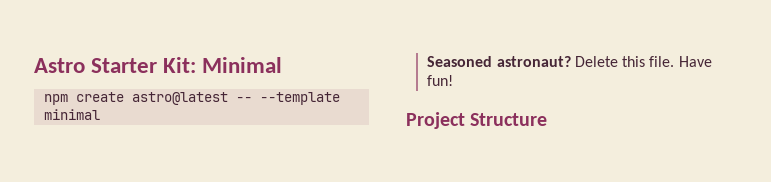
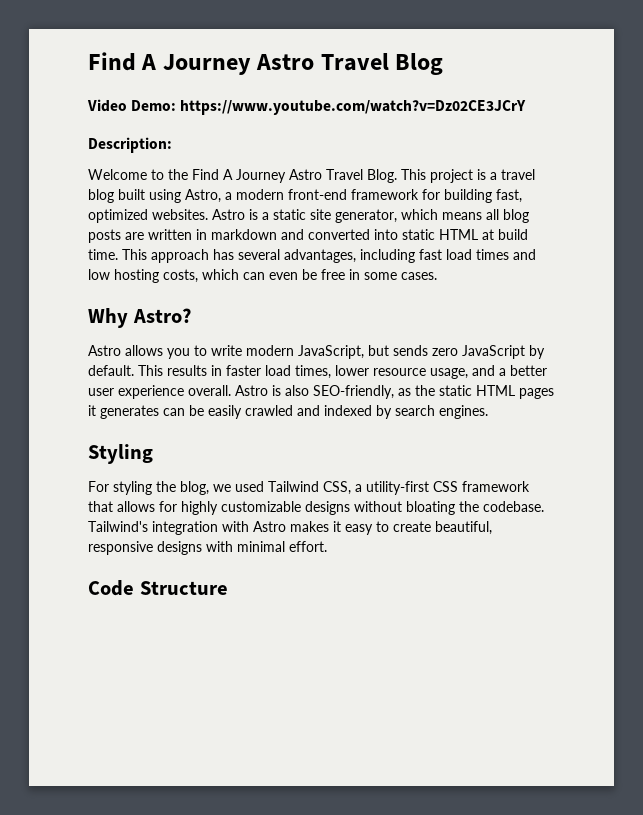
[34,57,283,73] [43,92,340,105] [43,109,100,120] [427,56,712,67] [427,75,454,86] [406,112,465,129] Astro Starter Kit: Minimal // npm create astro@latest -- --template minimal // Seasoned astronaut? Delete this file. Have fun! // Project -> [88,52,444,75] [87,99,527,115] [88,137,172,153] [88,169,535,183] [88,189,522,203] [88,209,529,223] [88,229,528,243] [88,249,536,263] [88,269,437,283] [88,308,191,328] [88,345,545,359] [88,365,547,379] [88,385,554,399] [88,405,488,419] [88,444,153,464] [88,481,530,495] [88,501,544,515] [88,521,492,535] [88,541,327,555] [88,580,134,596] Find A Journey Astro Travel Blog // Video Demo: https://www.youtube.com/watch?v=Dz02CE3JCrY // Description: // Welcome to the Find A Journey Astro Travel Blog. This project is a travel blog built using Astro, a modern front-end framework for building fast, optimized websites. Astro is a static site generator, which means all blog posts are written in markdown and converted into static HTML at build time. This approach has several advantages, including fast load times and low hosting costs, which can even be free in some cases. // Why Astro? // Astro allows you to write modern JavaScript, but sends zero JavaScript by default. This results in faster load times, lower resource usage, and a better user experience overall. Astro is also SEO-friendly, as the static HTML pages it generates can be easily crawled and indexed by search engines. // Styling // For styling the blog, we used Tailwind CSS, a utility-first CSS framework that allows for highly customizable designs without bloating the codebase. Tailwind's integration with Astro makes it easy to create beautiful, responsive designs with minimal effort. // Code

